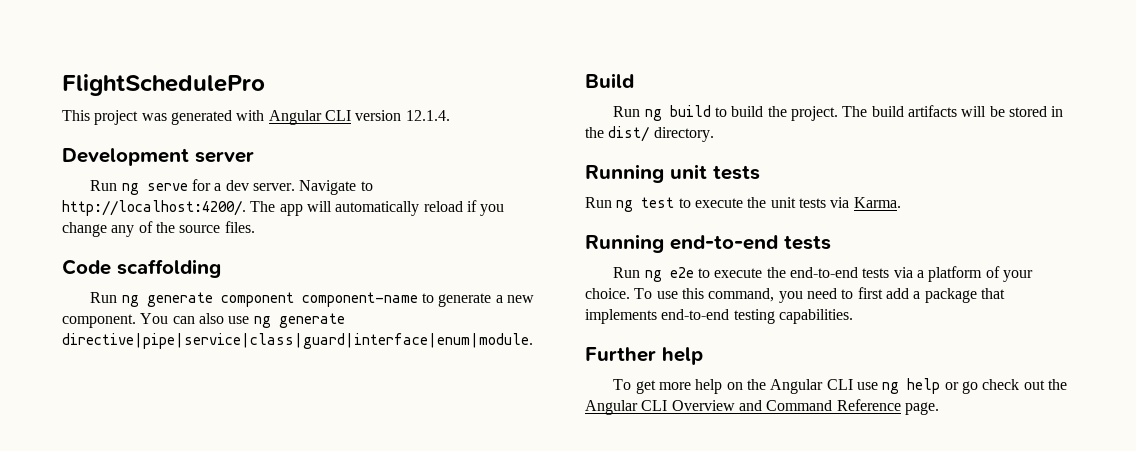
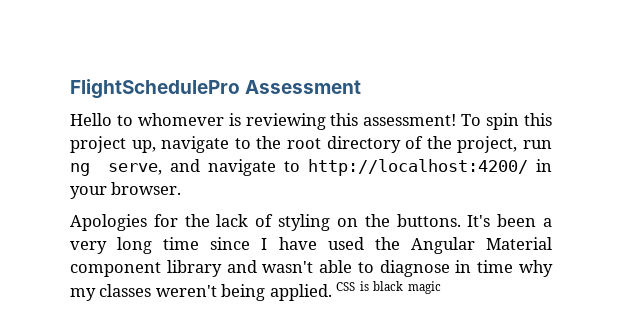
[62,110,450,125] [62,148,254,166] [90,179,373,195] [62,200,505,216] [62,221,255,237] [62,259,221,278] [90,292,535,307] [62,313,345,328] [62,333,533,349] [585,73,634,88] [613,105,1064,121] [585,126,714,142] [585,164,760,183] [585,197,901,212] [585,234,831,253] [613,266,1033,282] [585,287,1005,303] [585,309,853,324] [585,347,703,365] [613,378,1067,394] [585,399,939,415] // This project was generated with Angular CLI version 12.1.4. // Development server // Run ng serve for a dev server. Navigate to http://localhost:4200/. The app will automatically reload if you change any of the source files. // Code scaffolding // Run ng generate component component-name to generate a new component. You can also use ng generate directive|pipe|service|class|guard|interface|enum|module. // Build // Run ng build to build the project. The build artifacts will be stored in the dist/ directory. // Running unit tests // Run ng test to execute the unit tests via Karma. // Running end-to-end tests // Run ng e2e to execute the end-to-end tests via a platform of your choice. To use this command, you need to first add a package that implements end-to-end testing capabilities. // Further help // To get more help on the Angular CLI use ng help or go check out the Angular CLI Overview and Command Reference page. -> [245,80,362,94] [70,113,553,130] [70,136,553,153] [70,159,552,176] [70,182,182,199] [70,214,552,231] [70,237,552,254] [70,260,553,277] [70,281,441,301] Assessment // Hello to whomever is reviewing this assessment! To spin this project up, navigate to the root directory of the project, run ng serve, and navigate to http://localhost:4200/ in your browser. // Apologies for the lack of styling on the buttons. It's been a very long time since I have used the Angular Material component library and wasn't able to diagnose in time why my classes weren't being applied. CSS is black magic

